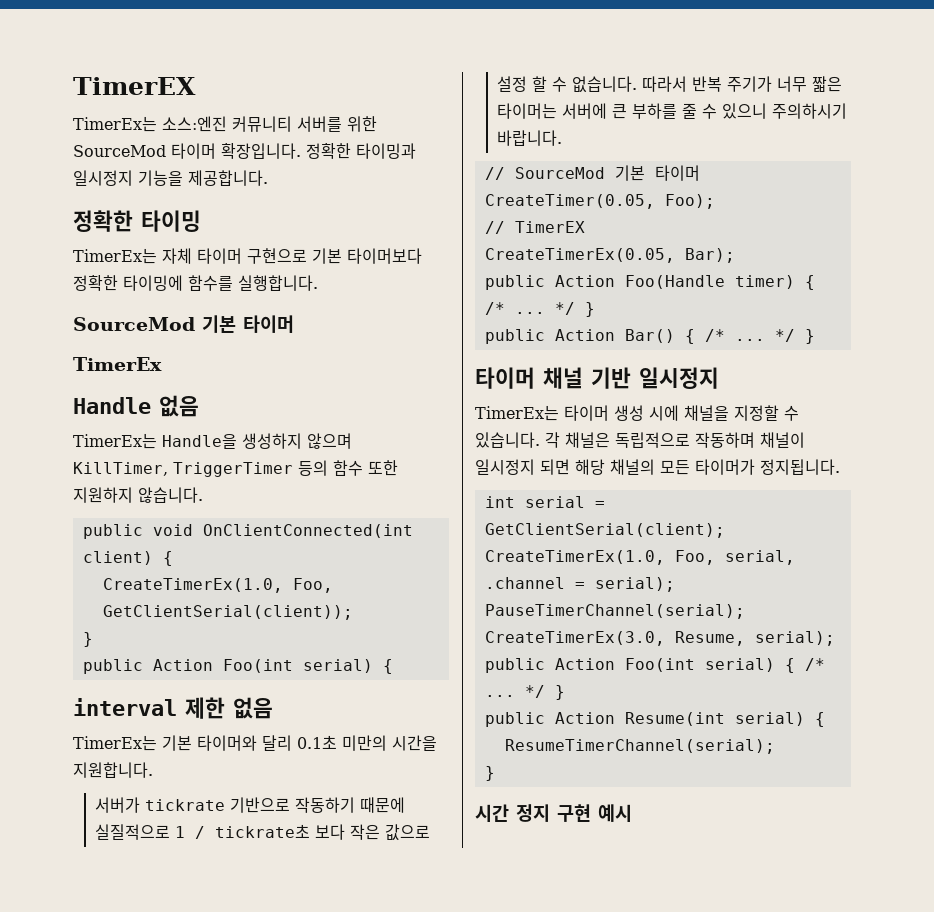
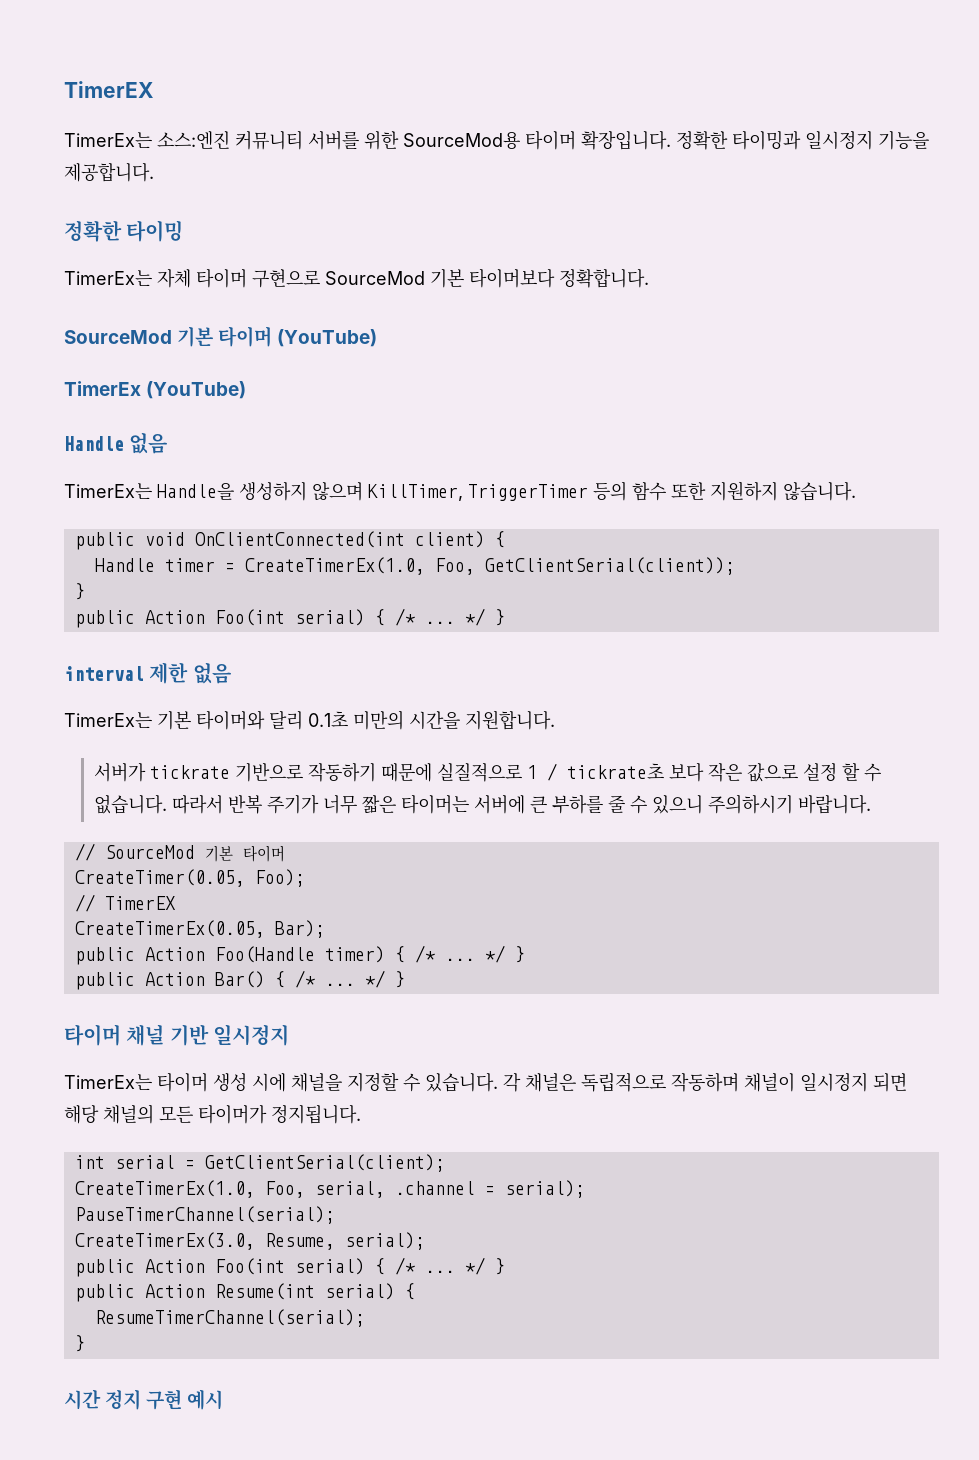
[73,145,166,157] SourceMod -> [403,132,520,149] SourceMod용
(307, 256) none -> [325,271,425,285] SourceMod
[73,275,318,291] [73,315,294,333] 정확한 타이밍에 함수를 실행합니다. // SourceMod 기본 타이머 -> [559,268,649,288] [64,326,378,347] 정확합니다. // SourceMod 기본 타이머 (YouTube)
(162, 364) none -> [146,381,247,399] (YouTube)
(173, 558) none -> [94,558,235,572] Handle timer =
(393, 666) none -> [394,608,505,626] /* ... */ }

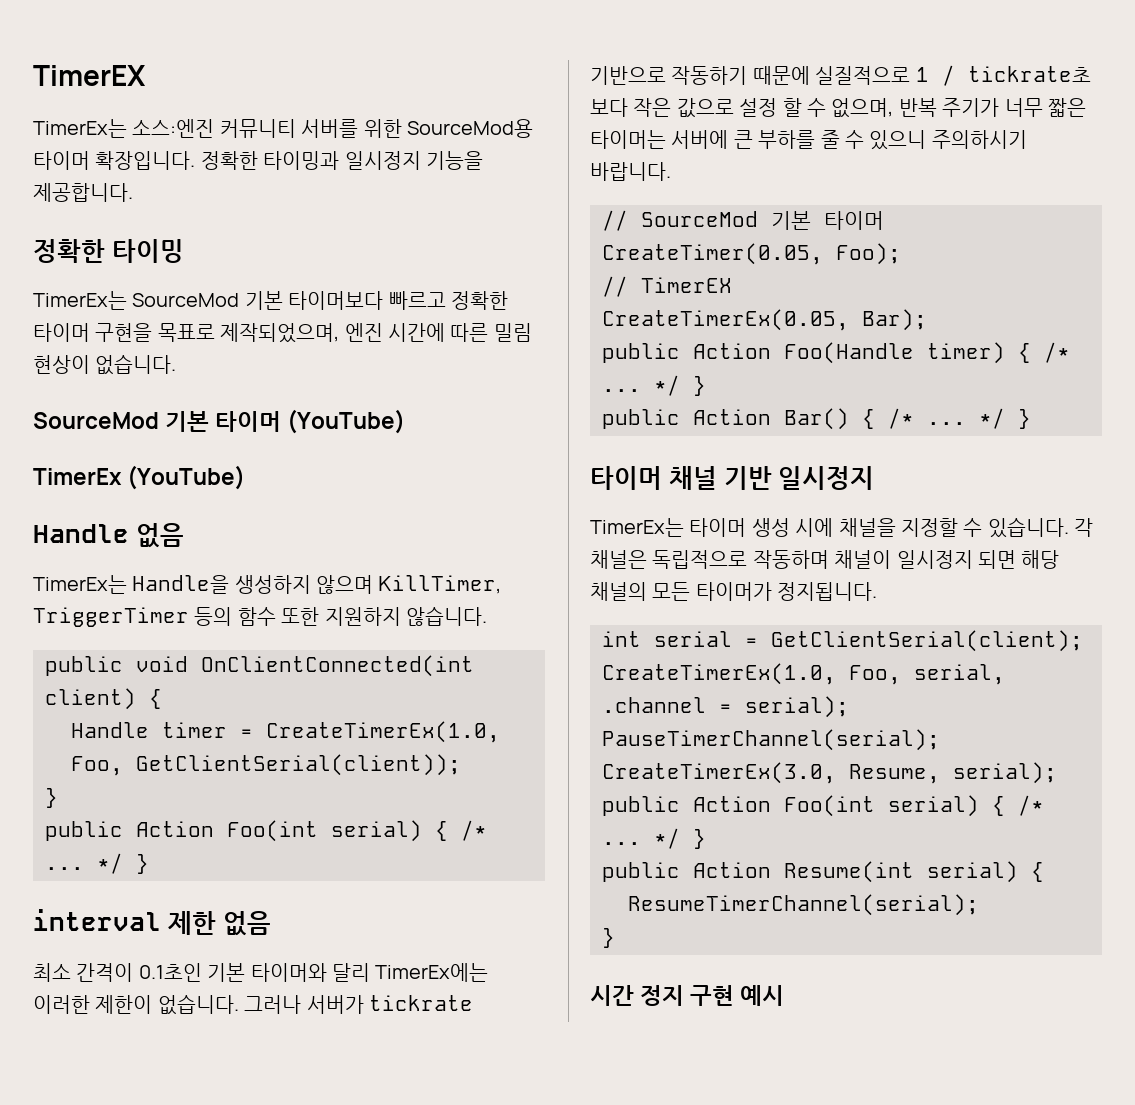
[157,268,649,288] 자체 타이머 구현으로 SourceMod 기본 타이머보다 정확합니다. -> [132,291,508,310] [33,323,532,343] [33,354,177,375] SourceMod 기본 타이머보다 빠르고 정확한 타이머 구현을 목표로 제작되었으며, 엔진 시간에 따른 밀림 현상이 없습니다.
[64,710,555,730] TimerEx는 기본 타이머와 달리 0.1초 미만의 시간을 지원합니다. // -> [33,963,489,982] [33,994,302,1015] 최소 간격이 0.1초인 기본 타이머와 달리 TimerEx에는 이러한 제한이 없습니다. 그러나
[94,794,224,814] 없습니다. 따라서 -> [831,98,894,118] 없으며,

